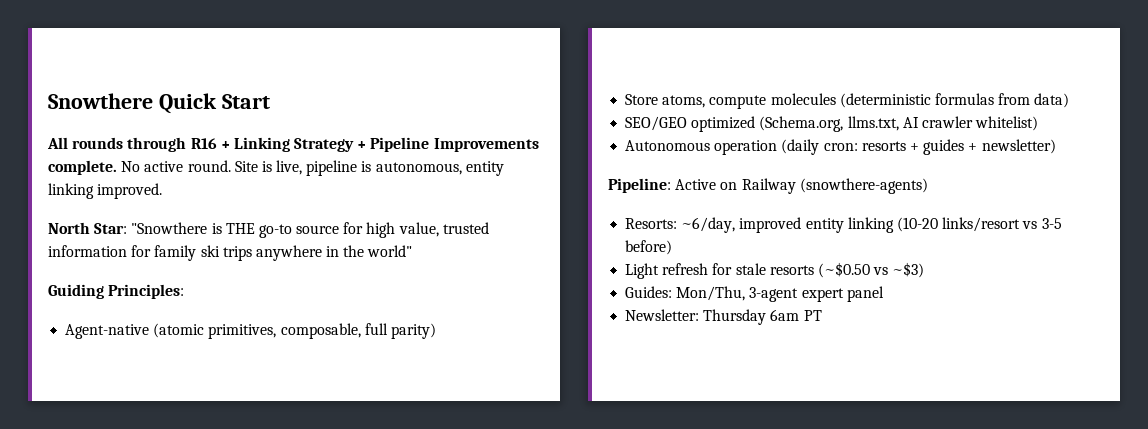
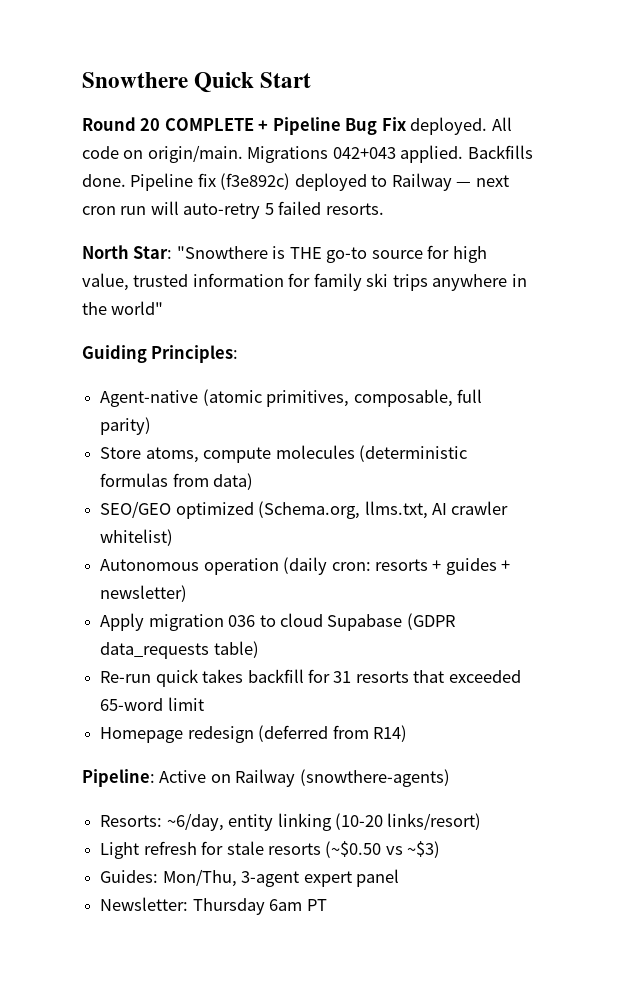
[47,137,539,152] [48,160,504,176] [48,183,163,199] All rounds through R16 + Linking Strategy + Pipeline Improvements complete. No active round. Site is live, pipeline is autonomous, entity linking improved. -> [82,117,512,135] [82,145,533,163] [82,173,509,191] [82,201,384,219] Round 20 COMPLETE + Pipeline Bug Fix deployed. All code on origin/main. Migrations 042+043 applied. Backfills done. Pipeline fix (f3e892c) deployed to Railway — next cron run will auto-retry 5 failed resorts.
(1056, 146) none -> [100,613,455,631] [100,641,259,659] [100,669,521,687] [100,697,204,711] [100,725,407,743] // Apply migration 036 to cloud Supabase (GDPR data_requests table) // Re-run quick takes backfill for 31 resorts that exceeded 65-word limit // Homepage redesign (deferred from R14)
[739,217,802,233] improved -> (224, 822) none
[942,217,1062,232] [625,240,673,255] links/resort vs 3-5 before) -> [387,813,482,830] links/resort)

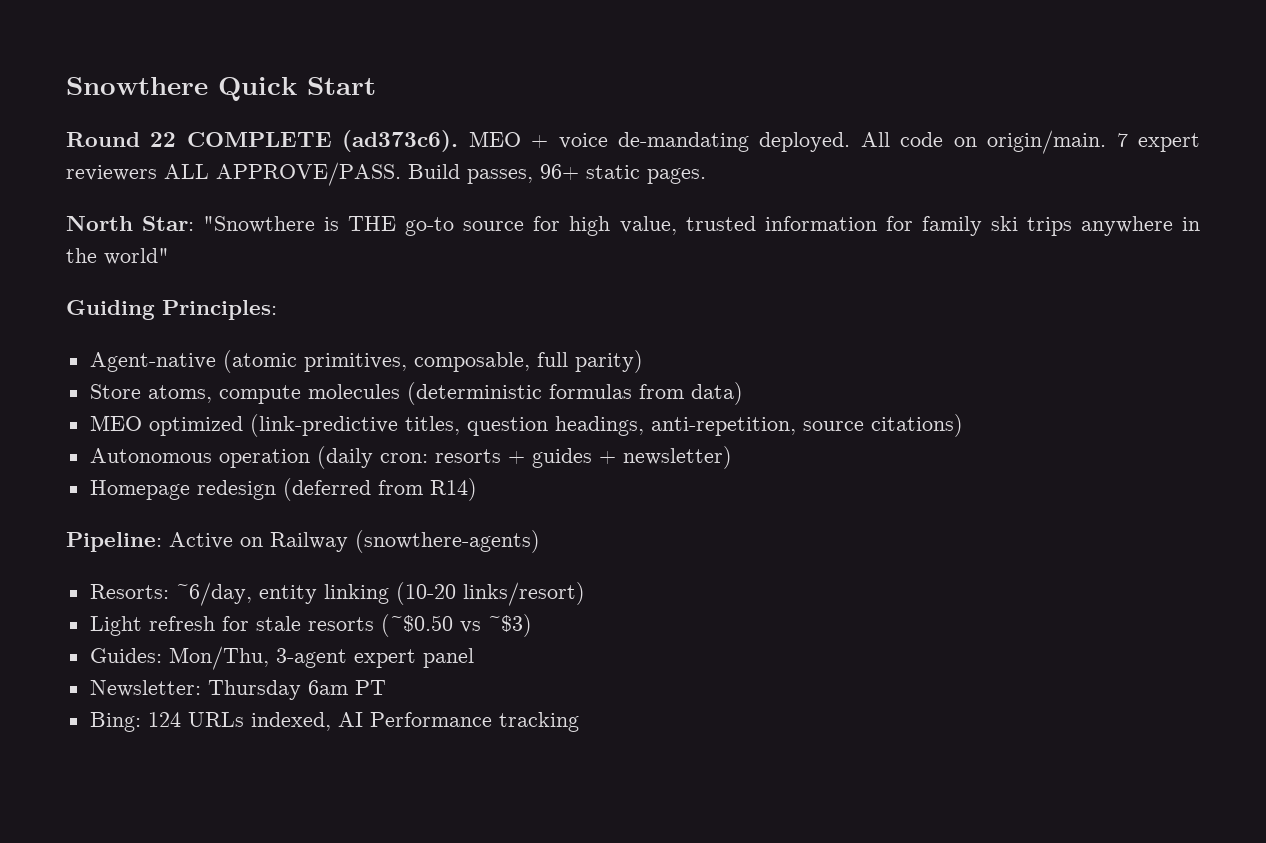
[140,117,406,135] 20 COMPLETE + Pipeline Bug Fix -> [150,130,750,152] 22 COMPLETE (ad373c6). MEO + voice de-mandating
[247,145,533,163] [82,173,509,191] [82,201,384,219] Migrations 042+043 applied. Backfills done. Pipeline fix (f3e892c) deployed to Railway — next cron run will auto-retry 5 failed resorts. -> [1116,133,1200,152] [66,162,706,186] 7 expert reviewers ALL APPROVE/PASS. Build passes, 96+ static pages.
[100,501,509,519] [100,529,174,546] SEO/GEO optimized (Schema.org, llms.txt, AI crawler whitelist) -> [89,414,963,437] MEO optimized (link-predictive titles, question headings, anti-repetition, source citations)
[100,613,455,631] [100,641,259,659] [100,669,521,687] [100,697,204,711] // Apply migration 036 to cloud Supabase (GDPR data_requests table) // Re-run quick takes backfill for 31 resorts that exceeded 65-word limit -> (732, 457) none
(327, 905) none -> [89,712,579,732] // Bing: 124 URLs indexed, AI Performance tracking

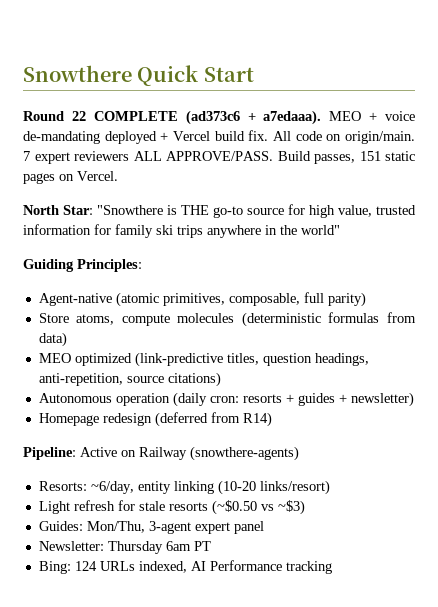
[342,130,459,152] (ad373c6). -> [185,110,322,125] (ad373c6 + a7edaaa).
[759,132,851,152] deployed. -> [104,130,269,144] deployed + Vercel build fix.
[540,164,706,184] 96+ static pages. -> [359,151,415,161] [23,171,118,184] 151 static pages on Vercel.

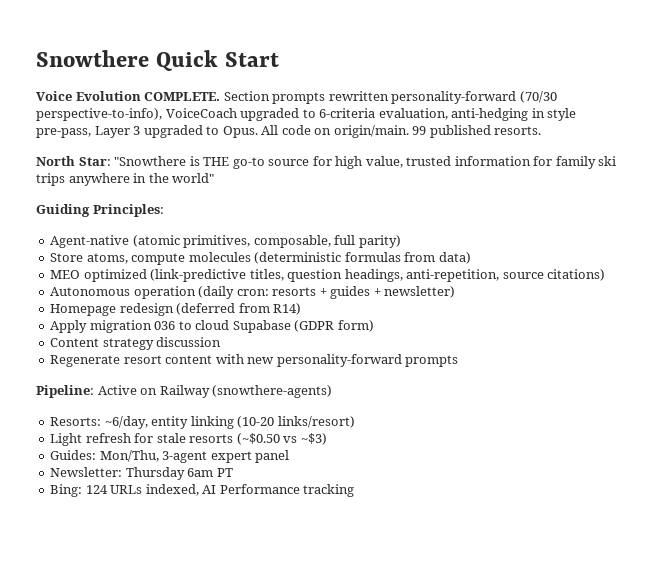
[23,110,415,125] [23,130,416,144] [23,151,415,164] [23,171,118,184] Round 22 COMPLETE (ad373c6 + a7edaaa). MEO + voice de-mandating deployed + Vercel build fix. All code on origin/main. 7 expert reviewers ALL APPROVE/PASS. Build passes, 151 static pages on Vercel. -> [36,91,557,104] [36,108,577,121] [36,125,542,138] Voice Evolution COMPLETE. Section prompts rewritten personality-forward (70/30 perspective-to-info), VoiceCoach upgraded to 6-criteria evaluation, anti-hedging in style pre-pass, Layer 3 upgraded to Opus. All code on origin/main. 99 published resorts.
(272, 419) none -> [50,320,374,333] [50,337,222,350] [50,354,459,367] // Apply migration 036 to cloud Supabase (GDPR form) // Content strategy discussion // Regenerate resort content with new personality-forward prompts

